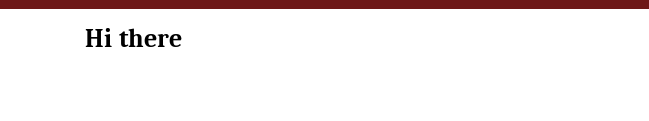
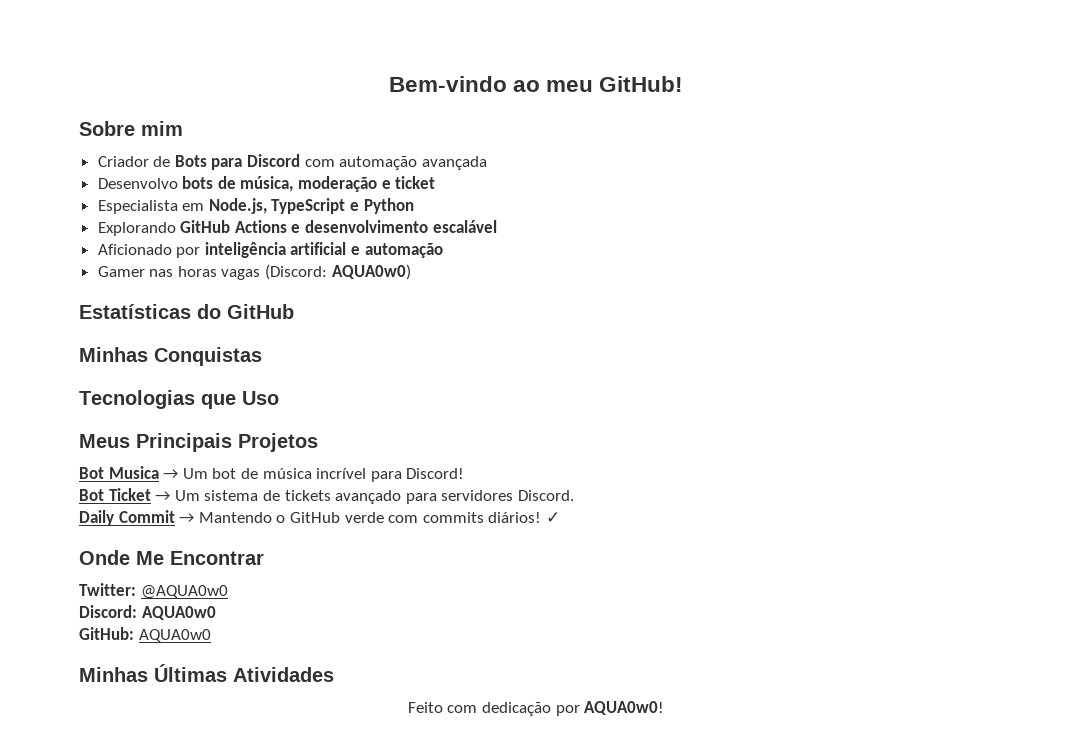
[85,28,182,47] Hi there -> [388,76,684,92] [79,121,183,136] [97,154,487,170] [97,176,436,192] [97,198,414,214] [97,220,497,236] [97,242,443,258] [97,264,411,280] [79,304,294,319] [79,347,262,366] [79,390,279,409] [79,433,318,452] [79,466,465,482] [79,488,574,504] [79,510,560,526] [79,550,264,565] [79,583,228,599] [79,605,216,620] [79,627,211,642] [79,664,334,682] [407,701,665,716] Bem-vindo ao meu GitHub! // Sobre mim // Criador de Bots para Discord com automação avançada // Desenvolvo bots de música, moderação e ticket // Especialista em Node.js, TypeScript e Python // Explorando GitHub Actions e desenvolvimento escalável // Aficionado por inteligência artificial e automação // Gamer nas horas vagas (Discord: AQUA0w0) // Estatísticas do GitHub // Minhas Conquistas // Tecnologias que Uso // Meus Principais Projetos // Bot Musica → Um bot de música incrível para Discord! // Bot Ticket → Um sistema de tickets avançado para servidores Discord. // Daily Commit → Mantendo o GitHub verde com commits diários! ✓ // Onde Me Encontrar // Twitter: @AQUA0w0 // Discord: AQUA0w0 // GitHub: AQUA0w0 // Minhas Últimas Atividades // Feito com dedicação por AQUA0w0!

